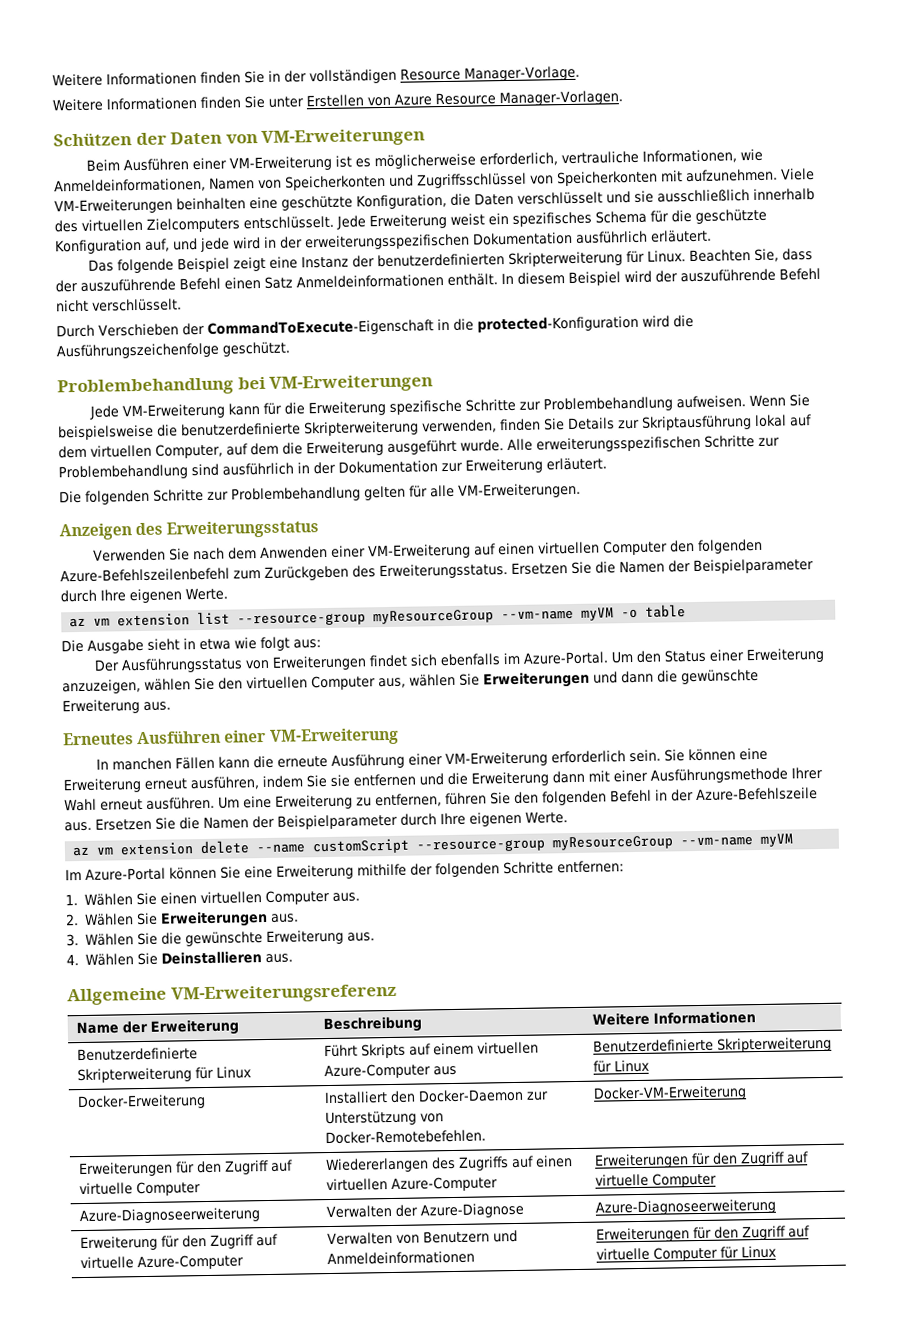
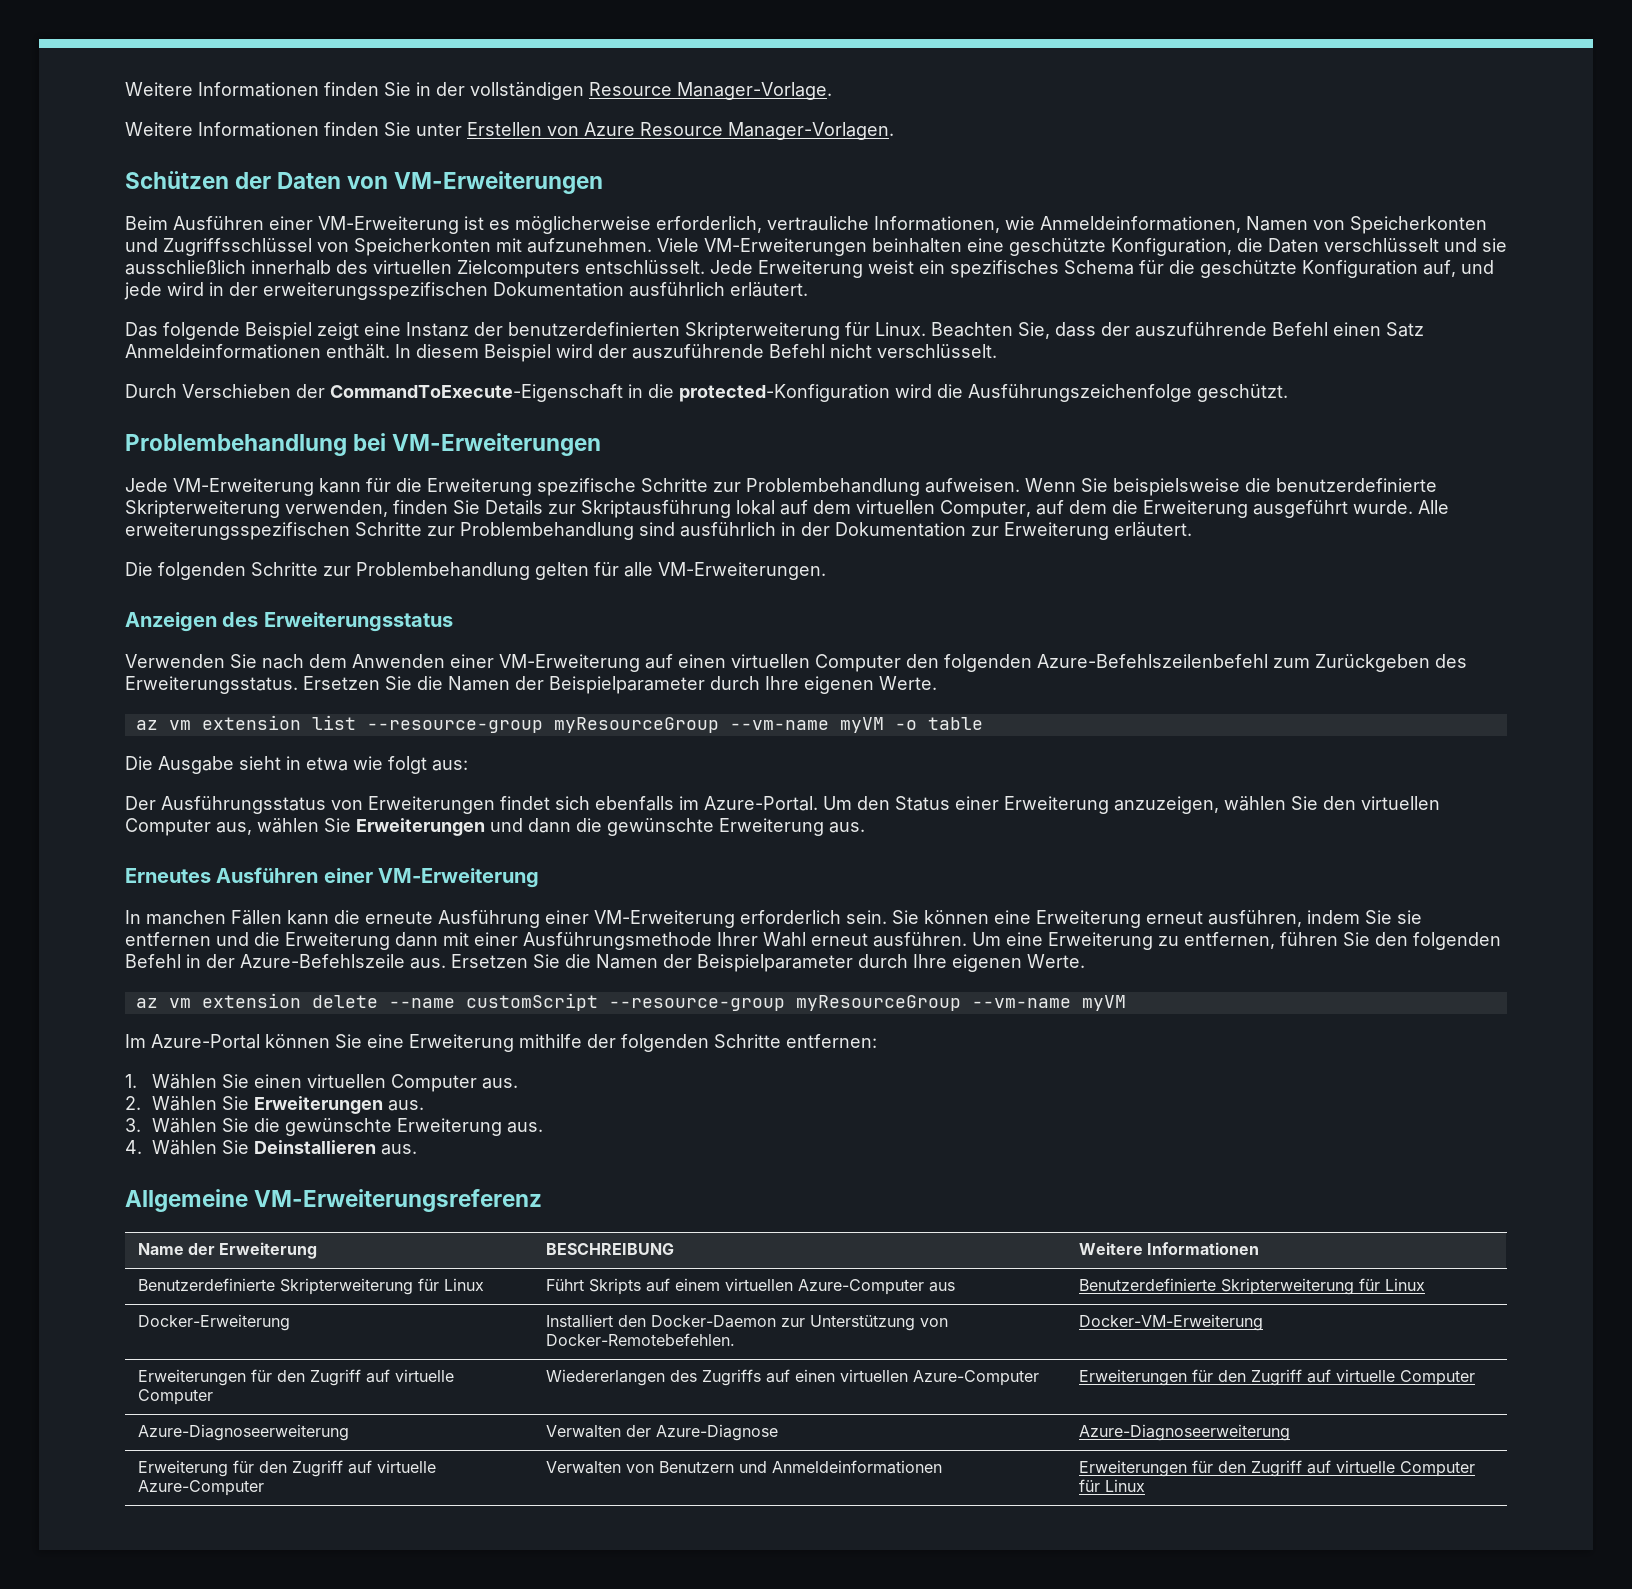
[323,1016,423,1034] Beschreibung -> [545,1243,674,1255] BESCHREIBUNG

